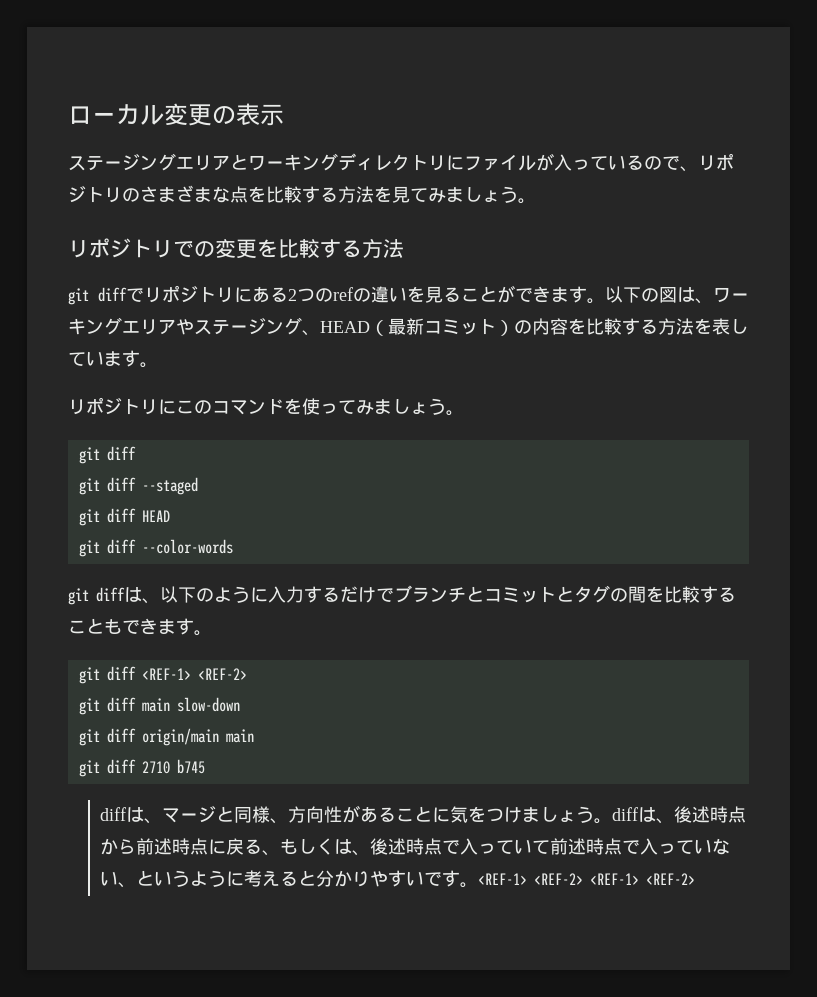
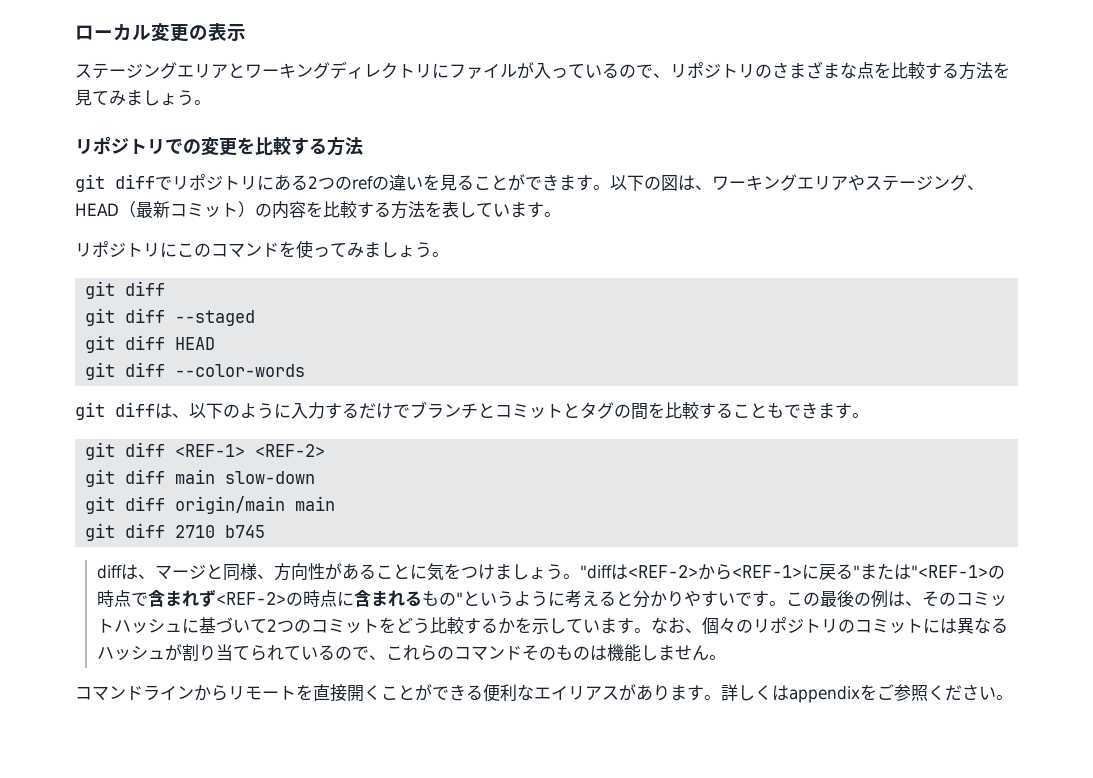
[612,806,747,824] [100,838,731,856] [100,871,137,888] diffは、後述時点から前述時点に戻る、もしくは、後述時点で入っていて前述時点で入っていない、 -> [579,563,1005,580] [96,590,463,607] "diffは<REF-2>から<REF-1>に戻る"または"<REF-1>の時点で含まれず<REF-2>の時点に含まれるもの"
[478,873,696,885] <REF-1> <REF-2> <REF-1> <REF-2> -> [785,590,1007,608] [96,617,1008,634] [96,644,726,662] [75,684,1013,703] この最後の例は、そのコミットハッシュに基づいて2つのコミットをどう比較するかを示しています。なお、個々のリポジトリのコミットには異なるハッシュが割り当てられているので、これらのコマンドそのものは機能しません。 // コマンドラインからリモートを直接開くことができる便利なエイリアスがあります。詳しくはappendixをご参照ください。

